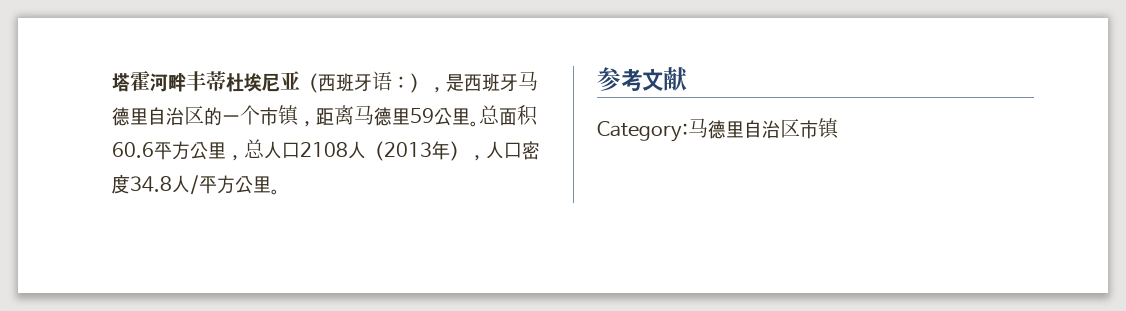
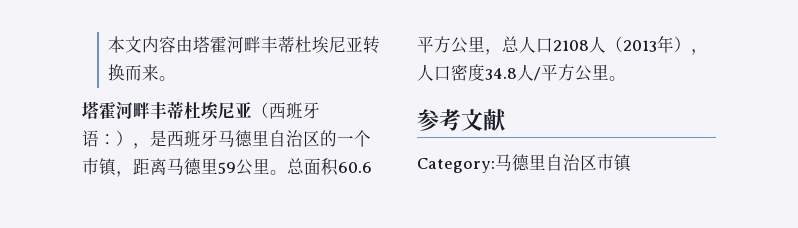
(112, 82) none -> [108,36,381,54] [108,64,177,81] 本文内容由塔霍河畔丰蒂杜埃尼亚转换而来。 //

